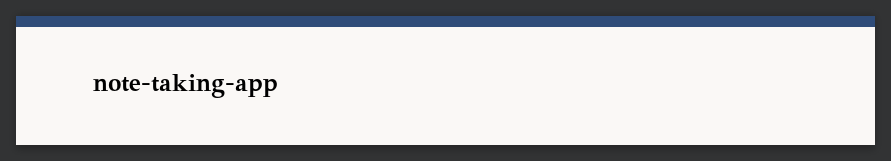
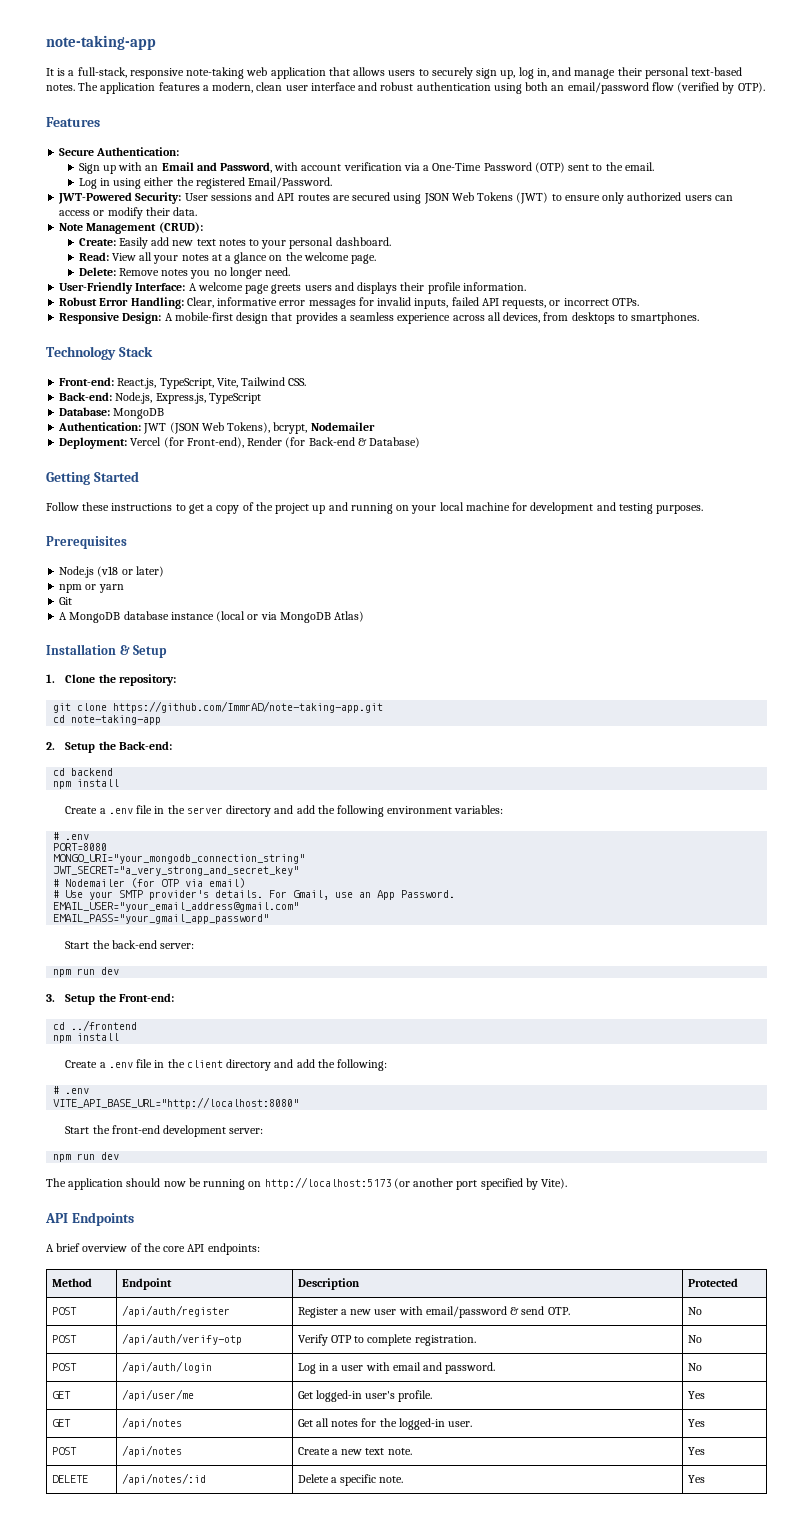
[93,74,278,98] note-taking-app -> [46,35,156,50] [46,67,743,79] [46,82,765,94] [46,117,100,127] [59,147,180,156] [78,162,654,174] [78,177,332,189] [58,192,733,204] [59,207,198,219] [59,222,203,234] [78,237,391,249] [78,252,377,264] [78,267,290,279] [59,282,526,294] [59,297,639,309] [59,312,700,324] [46,346,153,360] [59,377,307,389] [59,392,261,404] [59,407,165,419] [58,422,375,434] [59,437,421,449] [46,471,139,485] [46,502,704,514] [46,536,127,549] [59,566,164,578] [59,584,124,593] [59,597,73,605] [59,611,365,623] [46,644,168,658] [46,674,176,686] [53,701,384,713] [53,715,162,725] [46,741,172,753] [53,768,114,776] [53,779,120,789] [65,805,504,817] [53,832,90,840] [53,843,108,851] [53,854,306,864] [53,866,300,876] [53,878,246,888] [53,890,456,900] [53,902,300,912] [53,914,270,924] [65,940,195,949] [53,967,120,977] [46,993,174,1005] [53,1020,138,1031] [53,1033,120,1043] [65,1059,387,1071] [53,1086,90,1094] [53,1097,300,1109] [65,1125,264,1137] [53,1152,120,1162] [46,1177,568,1190] [45,1212,134,1226] [46,1243,260,1255] [51,1278,92,1287] [121,1278,172,1290] [297,1278,360,1290] [687,1278,738,1287] [51,1307,77,1315] [121,1305,230,1317] [297,1306,570,1318] [687,1307,702,1315] [51,1335,77,1343] [121,1333,242,1345] [297,1334,476,1346] [687,1335,702,1343] [51,1363,77,1371] [121,1361,212,1373] [297,1362,496,1374] [687,1363,702,1371] [51,1391,71,1399] [121,1389,194,1401] [297,1390,433,1402] [687,1391,705,1399] [51,1419,71,1427] [121,1417,182,1429] [297,1418,473,1430] [687,1419,705,1427] [51,1447,77,1455] [121,1445,182,1457] [297,1447,412,1455] [687,1447,705,1455] [51,1475,88,1483] [121,1473,206,1485] [297,1474,404,1486] [687,1475,705,1483] note-taking-app // It is a full-stack, responsive note-taking web application that allows users to securely sign up, log in, and manage their personal text-based notes. The application features a modern, clean user interface and robust authentication using both an email/password flow (verified by OTP). // Features // Secure Authentication: // Sign up with an Email and Password, with account verification via a One-Time Password (OTP) sent to the email. // Log in using either the registered Email/Password. // JWT-Powered Security: User sessions and API routes are secured using JSON Web Tokens (JWT) to ensure only authorized users can access or modify their data. // Note Management (CRUD): // Create: Easily add new text notes to your personal dashboard. // Read: View all your notes at a glance on the welcome page. // Delete: Remove notes you no longer need. // User-Friendly Interface: A welcome page greets users and displays their profile information. // Robust Error Handling: Clear, informative error messages for invalid inputs, failed API requests, or incorrect OTPs. // Responsive Design: A mobile-first design that provides a seamless experience across all devices, from desktops to smartphones. // Technology Stack // Front-end: React.js, TypeScript, Vite, Tailwind CSS. // Back-end: Node.js, Express.js, TypeScript // Database: MongoDB // Authentication: JWT (JSON Web Tokens), bcrypt, Nodemailer // Deployment: Vercel (for Front-end), Render (for Back-end & Database) // Getting Started // Follow these instructions to get a copy of the project up and running on your local machine for development and testing purposes. // Prerequisites // Node.js (v18 or later) // npm or yarn // Git // A MongoDB database instance (local or via MongoDB Atlas) // Installation & Setup // 1. Clone the repository: // git clone https://github.com/ImmrAD/note-taking-app.git // cd note-taking-app // 2. Setup the Back-end: // cd backend // npm install // Create a .env file in the server directory and add the following environment variables: // # .env // PORT=8080 // MONGO_URI="your_mongodb_connection_string" // JWT_SECRET="a_very_strong_and_secret_key" // # Nodemailer (for OTP via email) // # Use your SMTP provider's details. For Gmail, use an App Password. // EMAIL_USER="your_email_address@gmail.com" // EMAIL_PASS="your_gmail_app_password" // Start the back-end server: // npm run dev // 3. Setup the Front-end: // cd ../frontend // npm install // Create a .env file in the client directory and add the following: // # .env // VITE_API_BASE_URL="http://localhost:8080" // Start the front-end development server: // npm run dev // The application should now be running on http://localhost:5173 (or another port specified by Vite). // API Endpoints // A brief overview of the core API endpoints: // Method | Endpoint | Description | Protected // POST | /api/auth/register | Register a new user with email/password & send OTP. | No // POST | /api/auth/verify-otp | Verify OTP to complete registration. | No // POST | /api/auth/login | Log in a user with email and password. | No // GET | /api/user/me | Get logged-in user's profile. | Yes // GET | /api/notes | Get all notes for the logged-in user. | Yes // POST | /api/notes | Create a new text note. | Yes // DELETE | /api/notes/:id | Delete a specific note. | Yes

